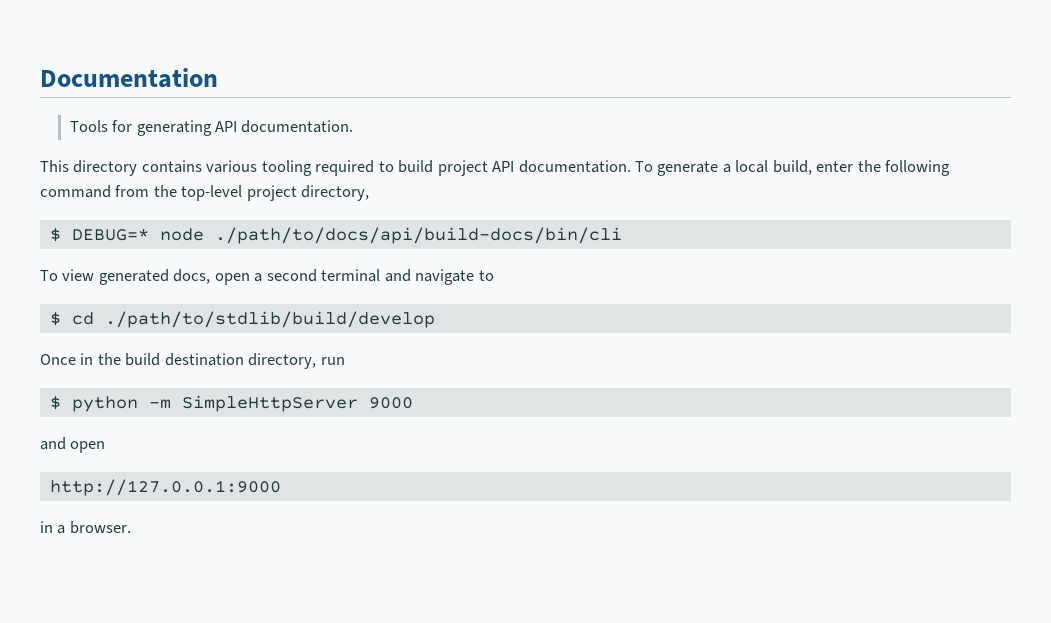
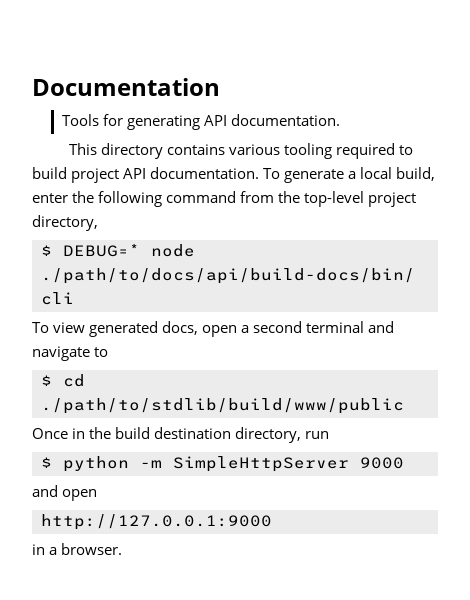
[104,311,435,328] ./path/to/stdlib/build/develop -> [41,398,404,414] ./path/to/stdlib/build/www/public

